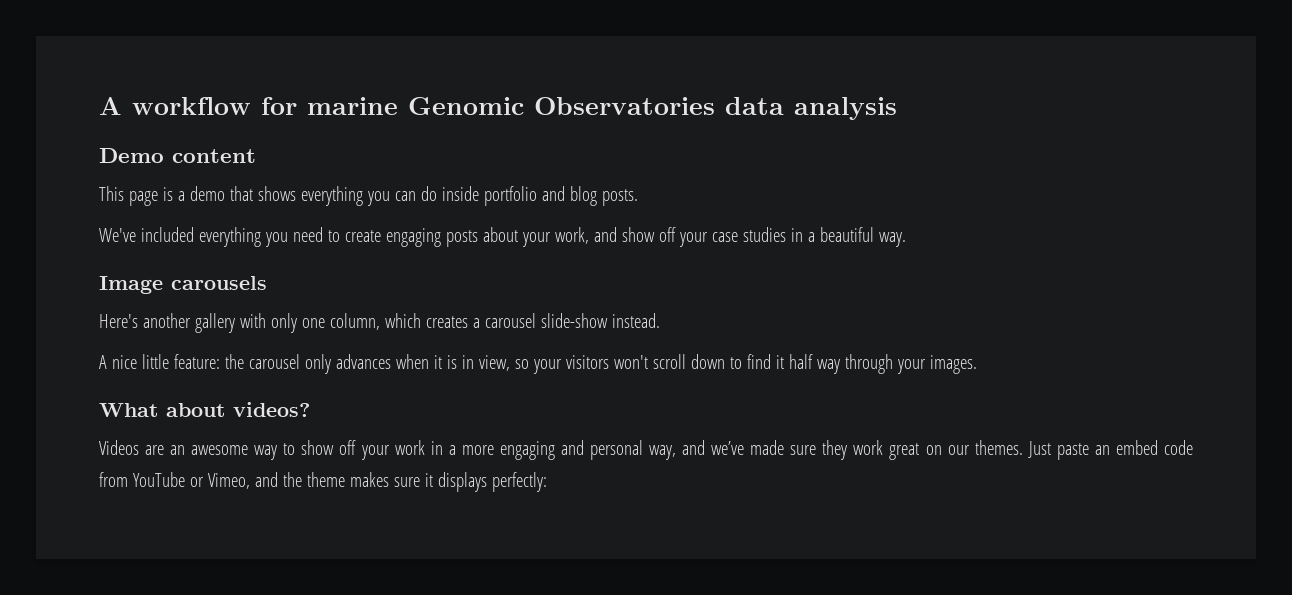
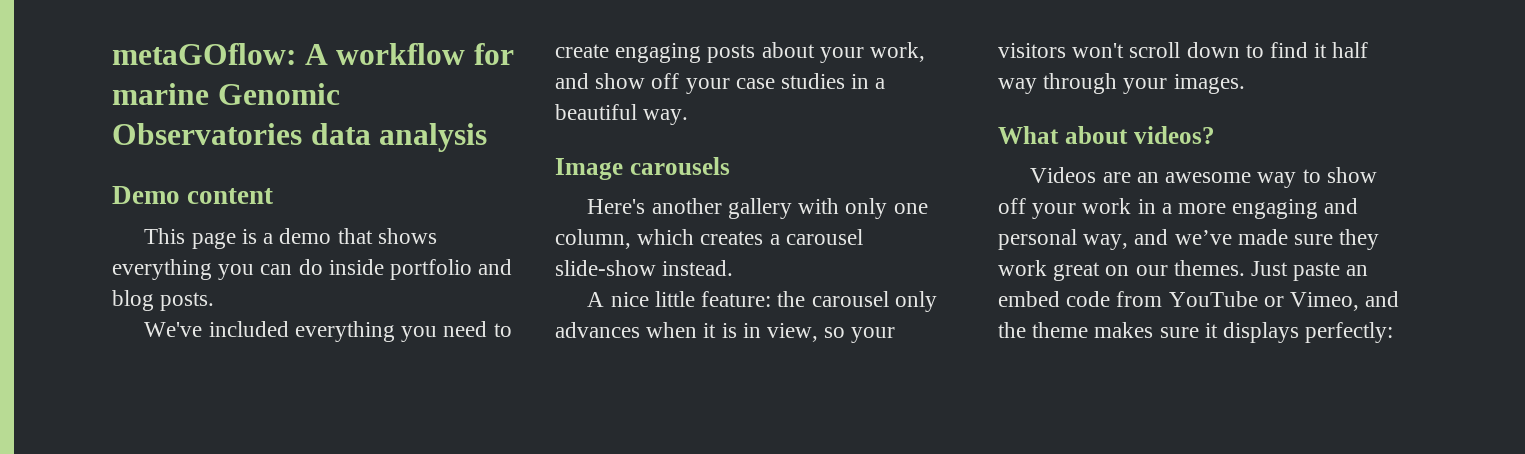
(99, 106) none -> [112,43,296,65] metaGOflow:

